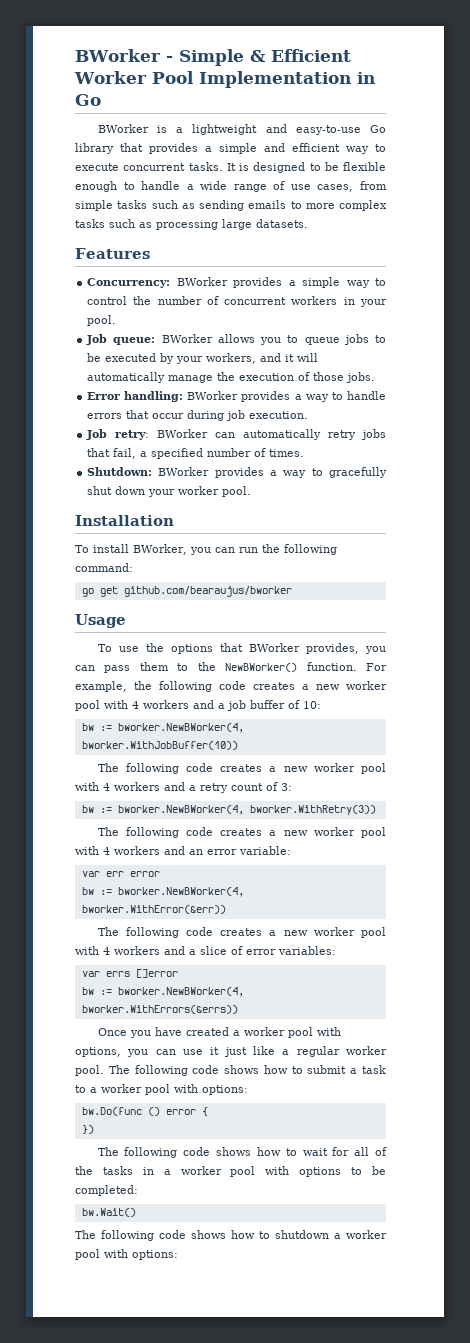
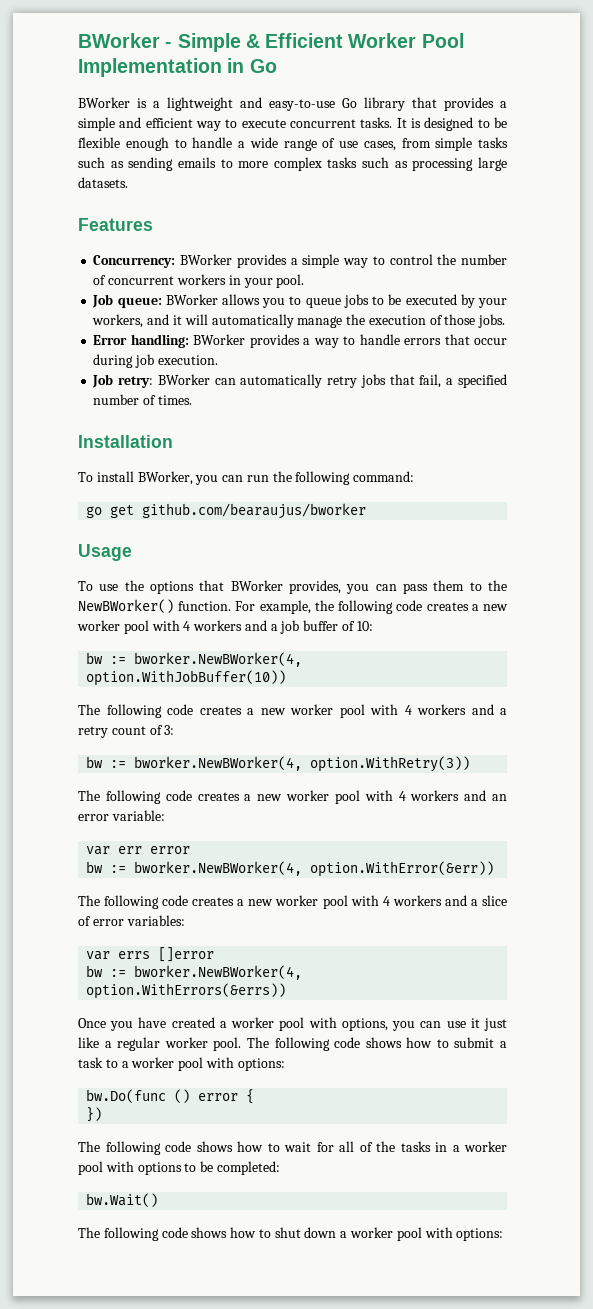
[87,467,387,478] [87,486,252,497] // Shutdown: BWorker provides a way to gracefully shut down your worker pool. -> (192, 400) none
[81,741,238,750] bworker.WithJobBuffer(10)) -> [86,670,287,686] option.WithJobBuffer(10))
[249,805,376,815] bworker.WithRetry(3)) -> [310,756,471,772] option.WithRetry(3))
[81,905,226,914] bworker.WithError(&err)) -> [310,861,495,877] option.WithError(&err))
[81,1005,238,1014] bworker.WithErrors(&errs)) -> [86,983,287,999] option.WithErrors(&errs))
[275,1230,329,1239] shutdown -> [274,1227,337,1238] shut down

